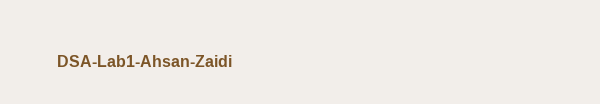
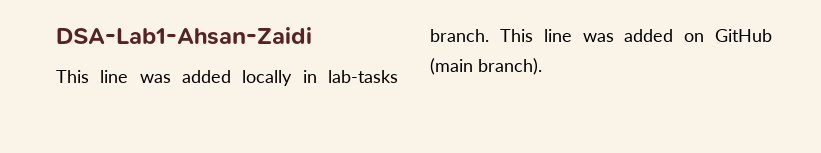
(232, 61) none -> [56,70,398,86] [430,29,772,42] [430,58,542,75] // This line was added locally in lab-tasks branch. This line was added on GitHub (main branch).

